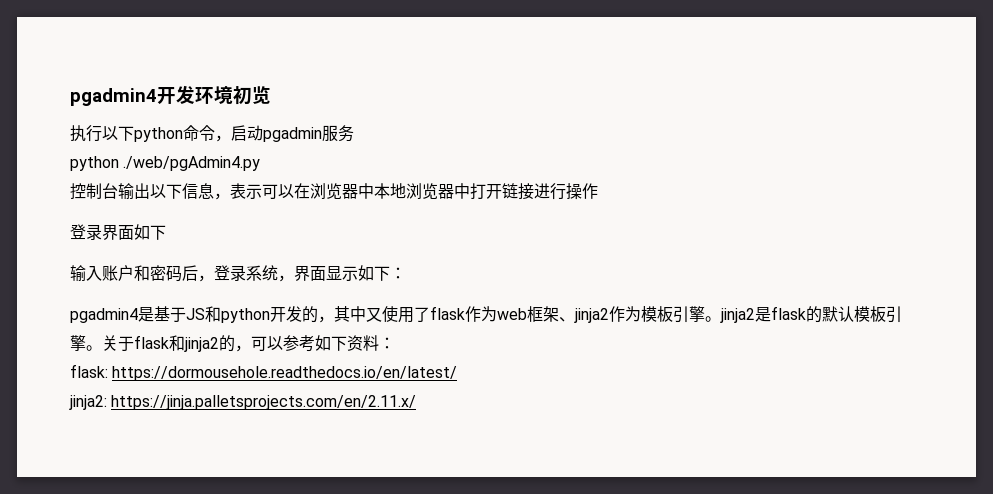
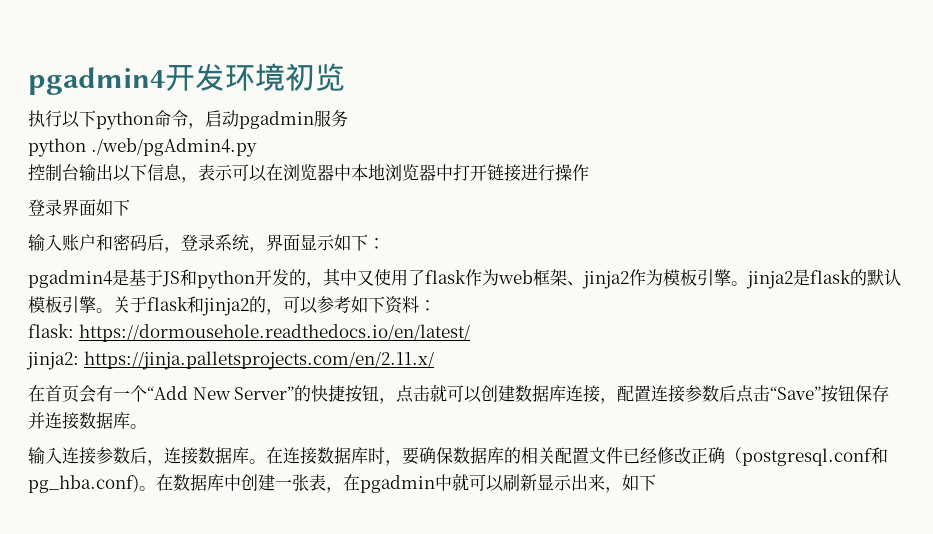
(417, 402) none -> [28,384,890,404] [28,412,147,430] [28,447,888,466] [28,473,656,493] // 在首页会有一个“Add New Server”的快捷按钮，点击就可以创建数据库连接，配置连接参数后点击“Save”按钮保存并连接数据库。 // 输入连接参数后，连接数据库。在连接数据库时，要确保数据库的相关配置文件已经修改正确（postgresql.conf和pg_hba.conf)。在数据库中创建一张表，在pgadmin中就可以刷新显示出来，如下

